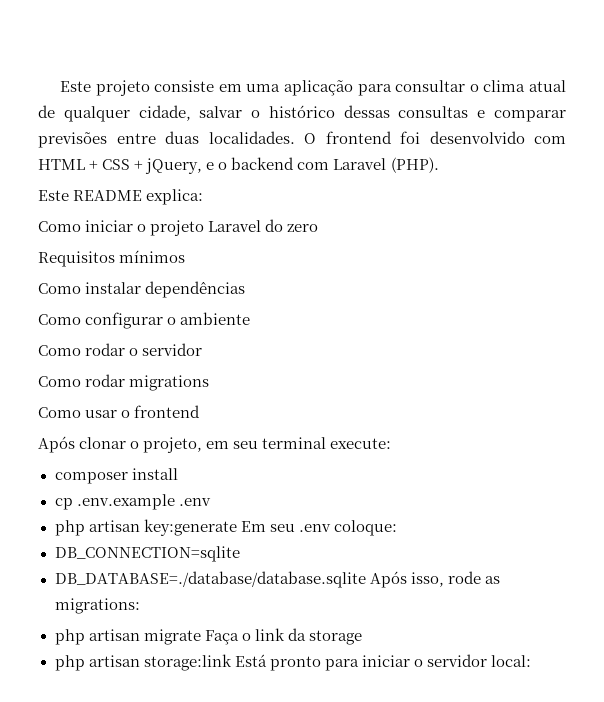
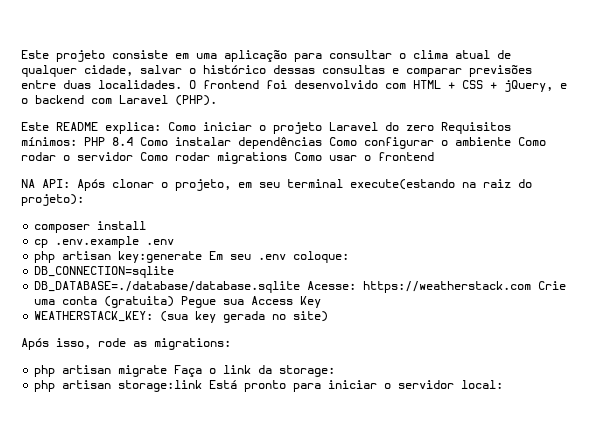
(204, 197) // -> (161, 128) none
[38,250,186,267] // Requisitos mínimos // -> [441,122,511,134] [21,137,133,146] Requisitos mínimos: PHP 8.4
(246, 289) // -> (322, 143) none
(251, 318) // -> (511, 141) none
(203, 349) // -> (133, 156) none
(210, 383) // -> (287, 158) none
(201, 411) none -> [21,179,70,188] NA API:
[330,438,392,449] execute: -> [350,179,532,190] [21,194,84,206] execute(estando na raiz do projeto):
(366, 579) none -> [307,281,567,293] [34,296,322,308] [34,311,329,323] Acesse: https://weatherstack.com Crie uma conta (gratuita) Pegue sua Access Key // WEATHERSTACK_KEY: (sua key gerada no site) //
[308,630,362,645] storage -> [279,365,336,377] storage:

